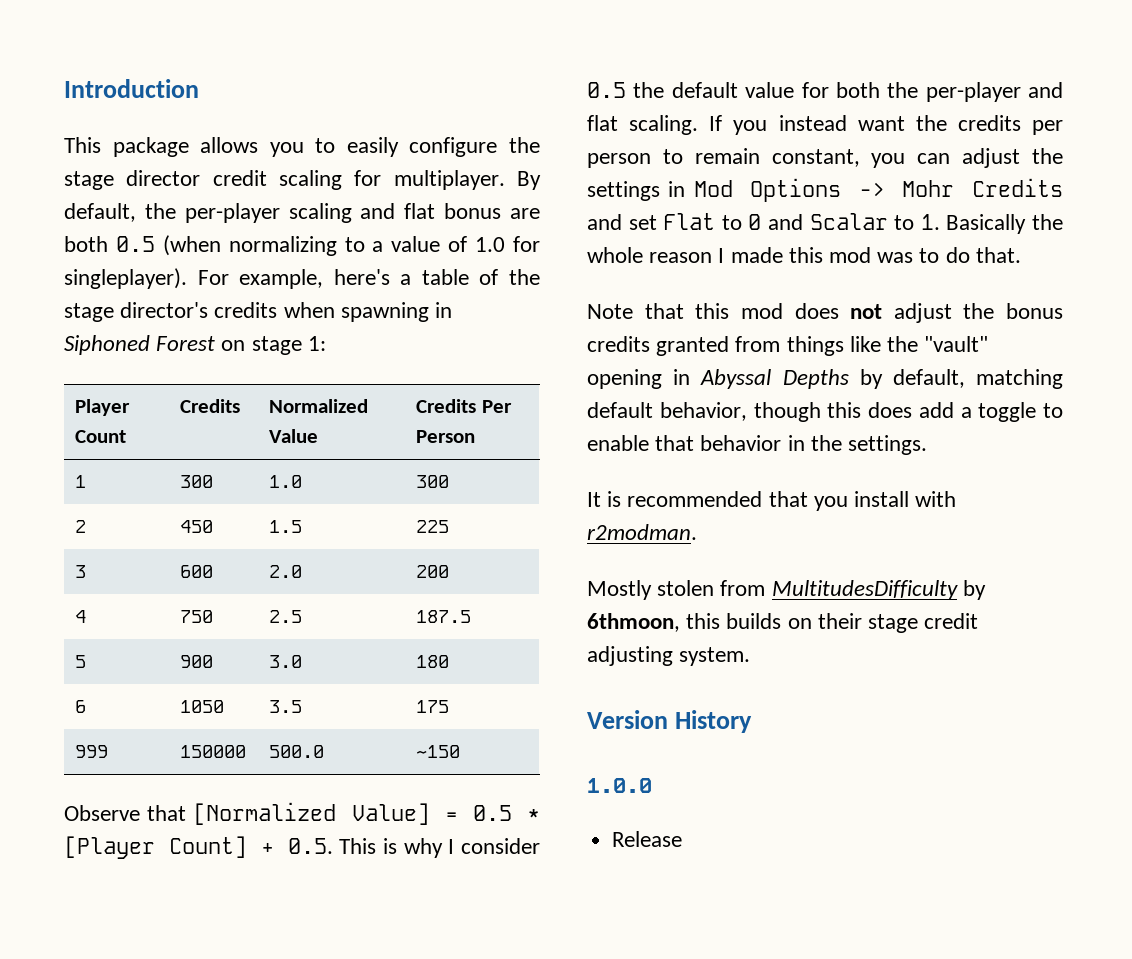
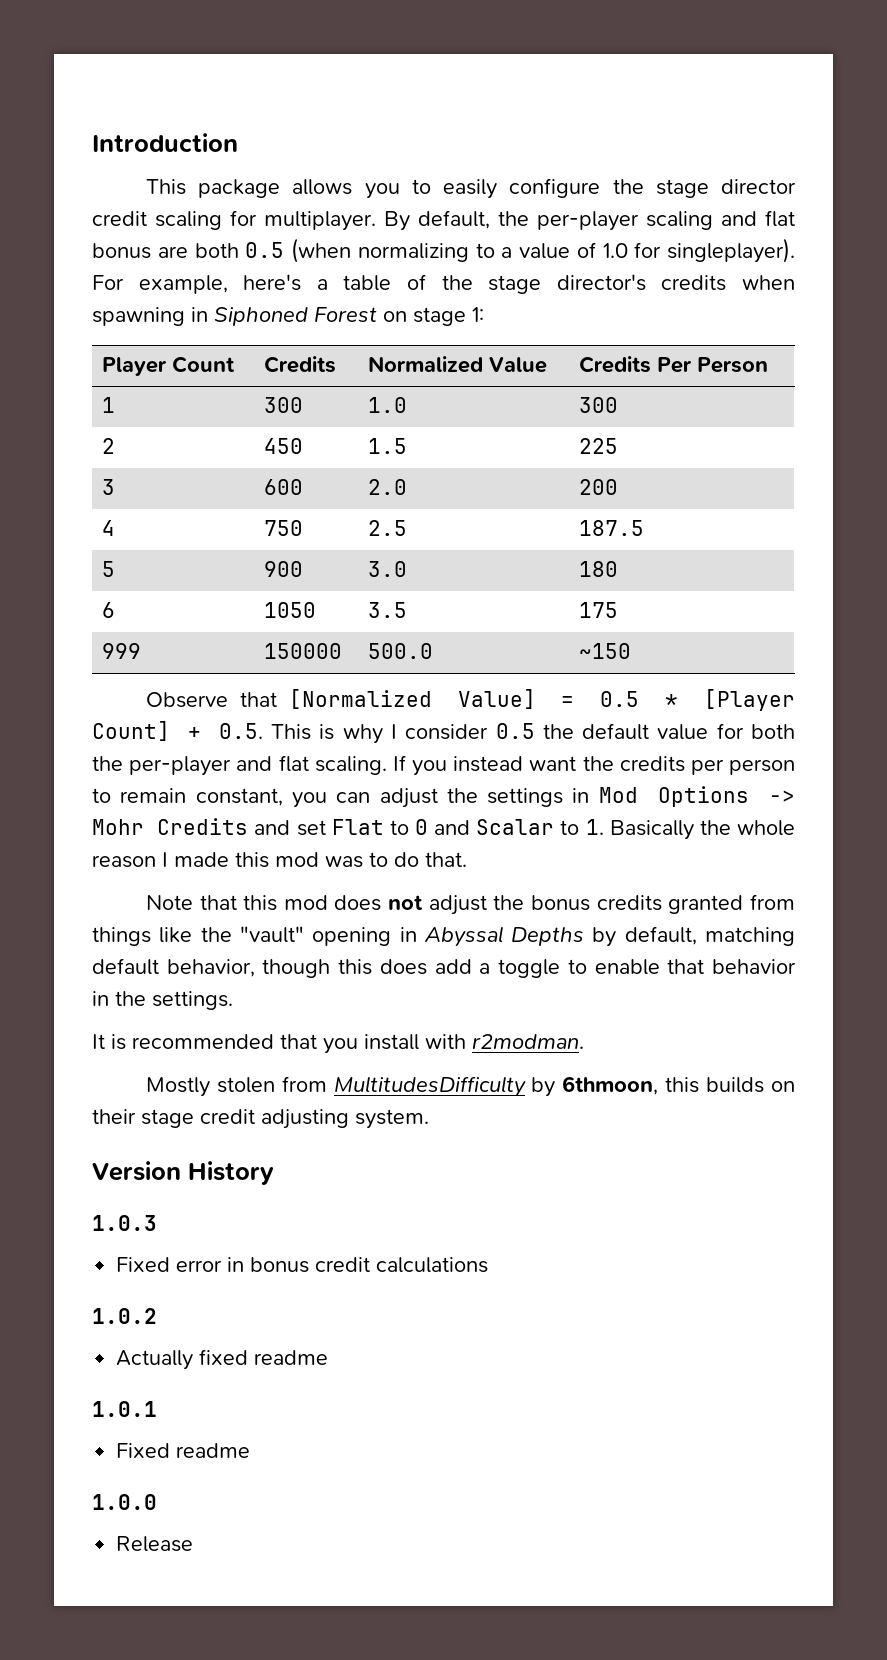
(752, 721) none -> [92,1215,157,1231] [116,1257,489,1273] [92,1308,157,1324] [116,1349,329,1370] [92,1401,157,1417] [116,1443,251,1458] // 1.0.3 // Fixed error in bonus credit calculations // 1.0.2 // Actually fixed readme // 1.0.1 // Fixed readme

